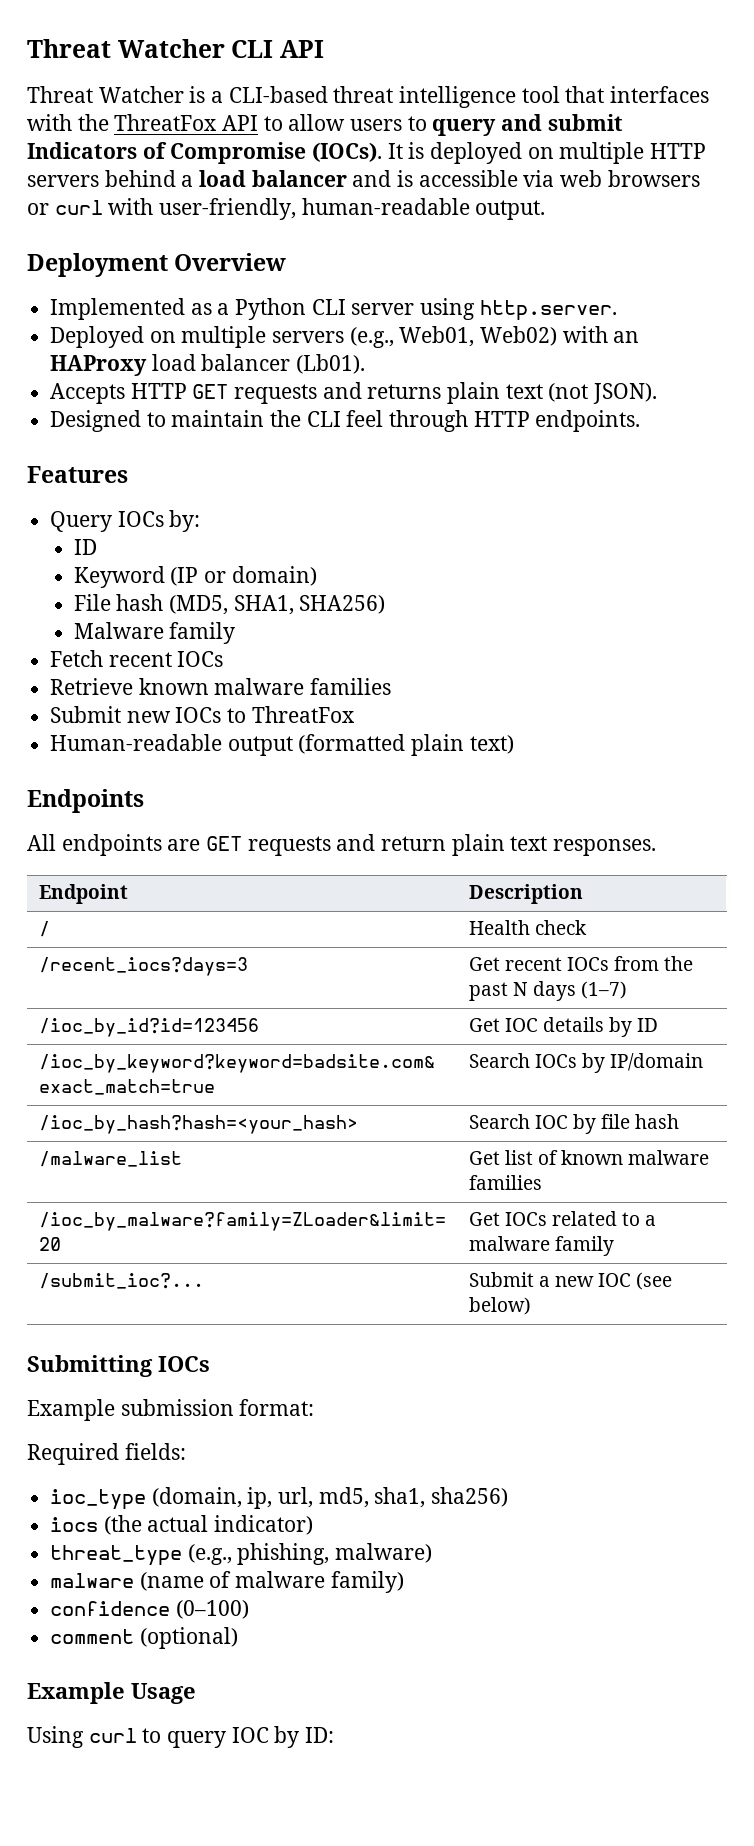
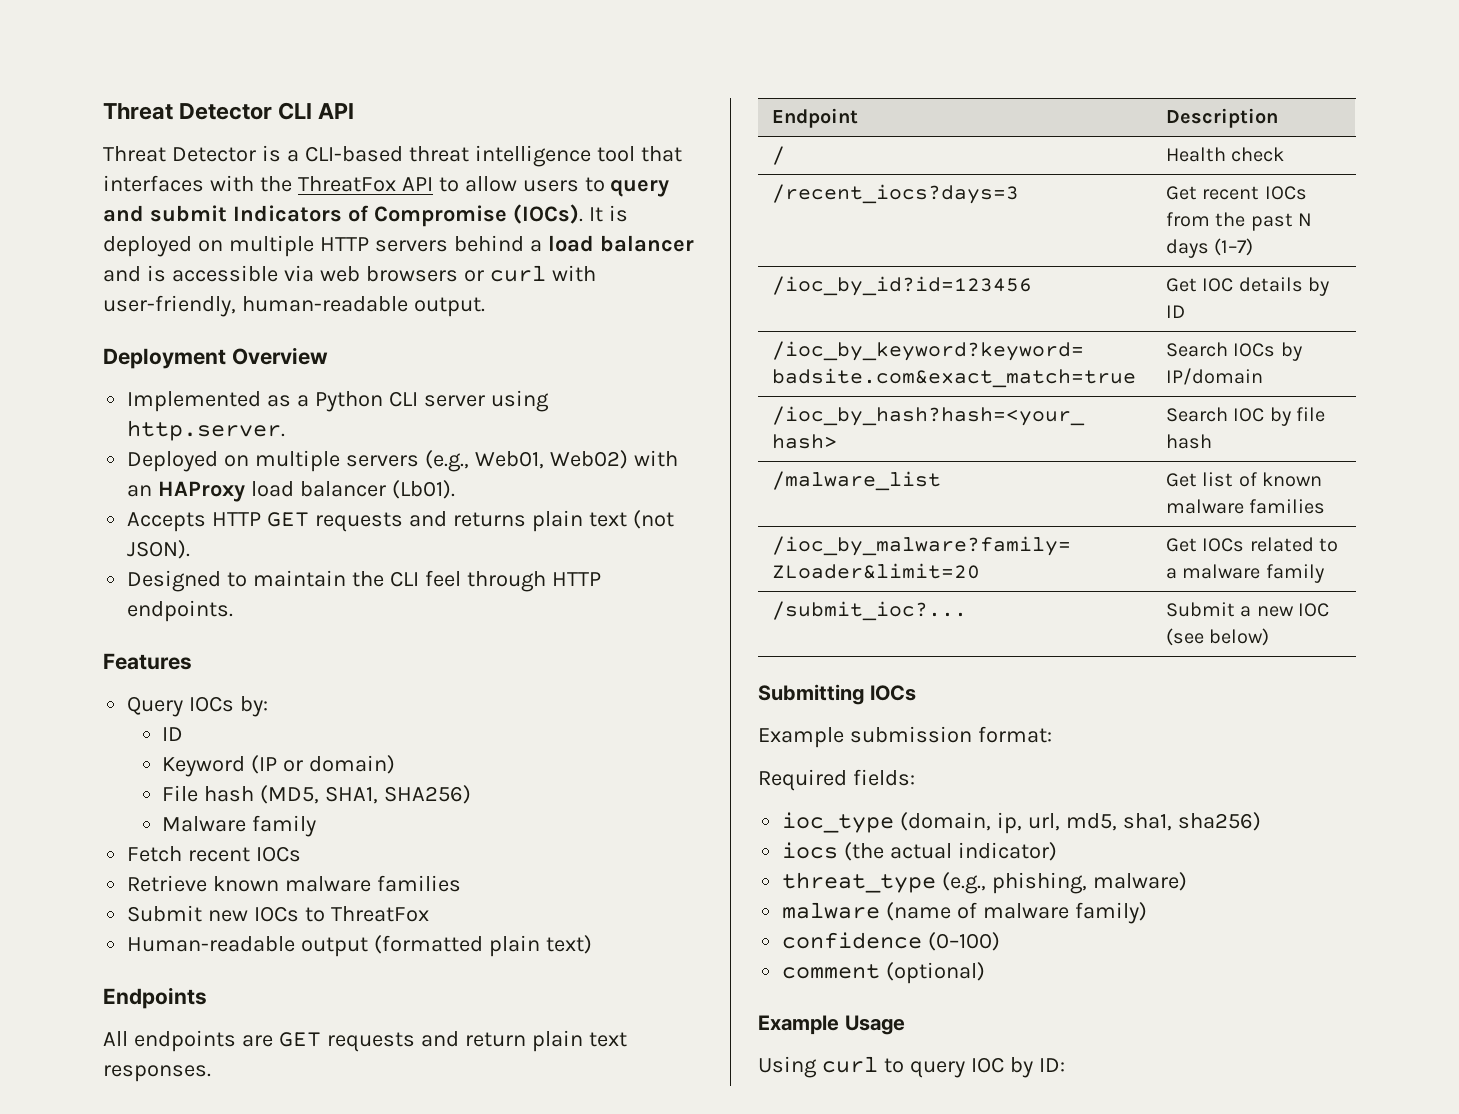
[27,39,225,58] Threat Watcher -> [103,103,273,120] Threat Detector
[98,86,184,103] Watcher -> [171,147,256,162] Detector

